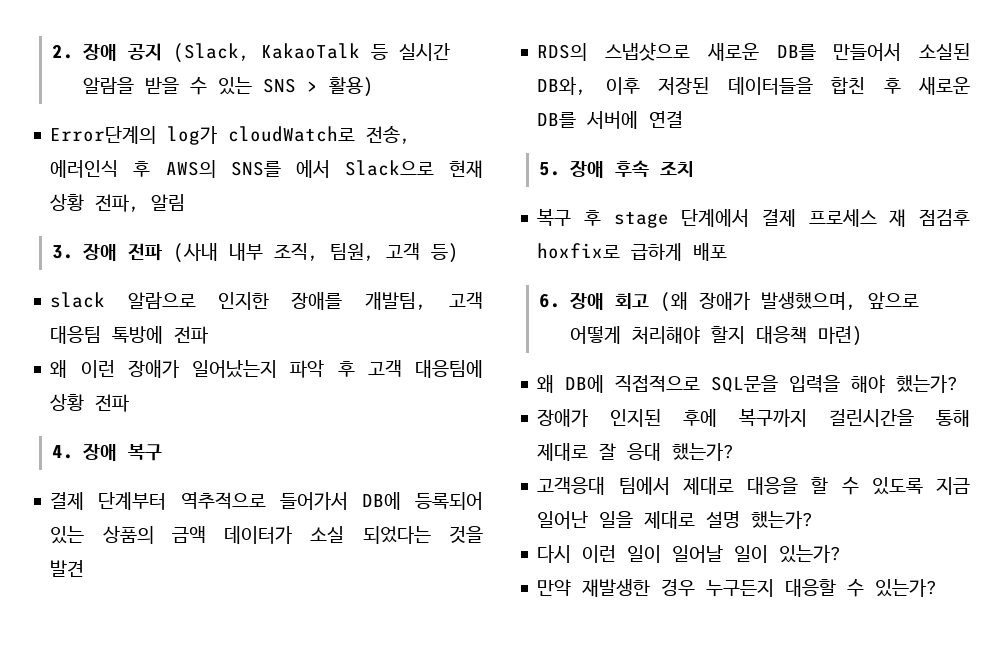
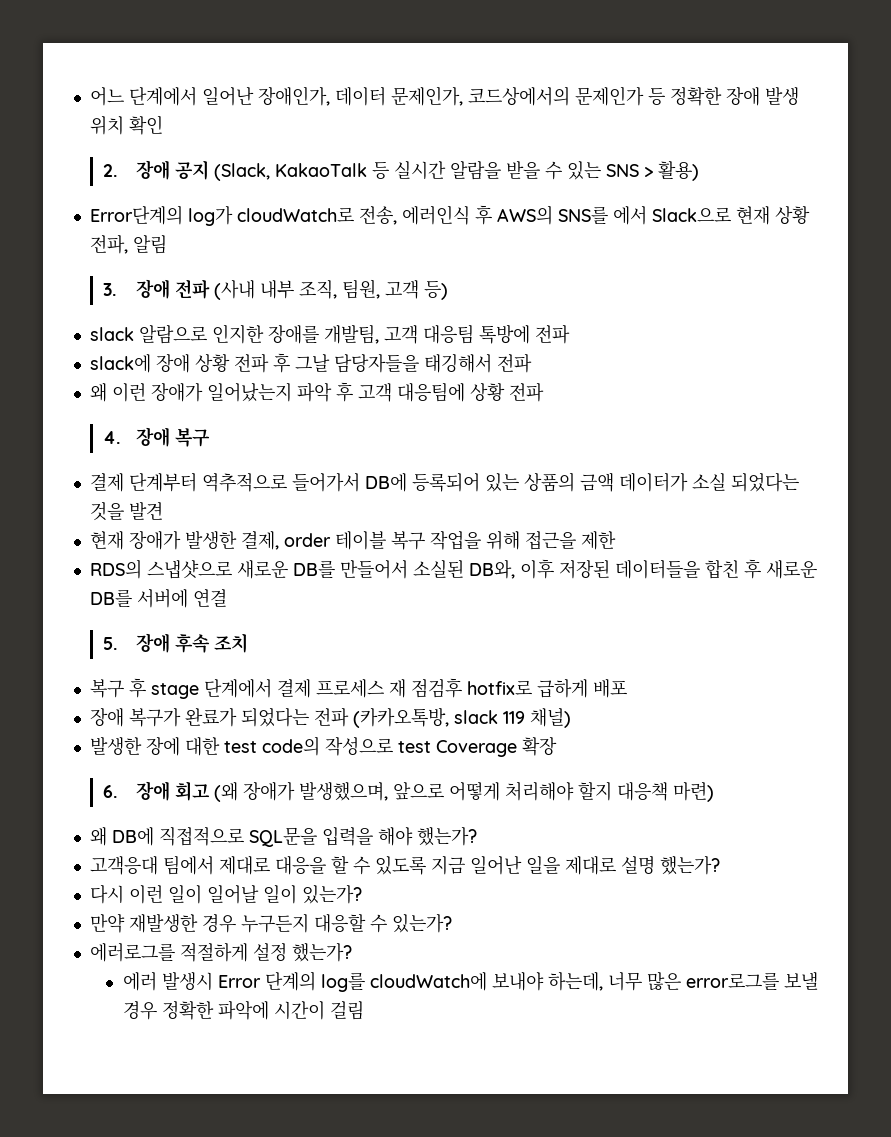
(51, 51) none -> [89,86,799,106] [89,115,163,135] 어느 단계에서 일어난 장애인가, 데이터 문제인가, 코드상에서의 문제인가 등 정확한 장애 발생 위치 확인 //
(209, 335) none -> [89,353,532,373] // slack에 장애 상황 전파 후 그날 담당자들을 태깅해서 전파
(85, 568) none -> [89,531,616,550] // 현재 장애가 발생한 결제, order 테이블 복구 작업을 위해 접근을 제한
[537,243,621,259] hoxfix로 -> [466,680,532,695] hotfix로
(728, 252) none -> [89,707,571,728] [89,736,557,757] // 장애 복구가 완료가 되었다는 전파 (카카오톡방, slack 119 채널) // 발생한 장에 대한 test code의 작성으로 test Coverage 확장
[537,408,970,427] [537,443,735,461] // 장애가 인지된 후에 복구까지 걸린시간을 통해 제대로 잘 응대 했는가? -> (477, 836) none
(938, 588) none -> [89,943,352,962] [122,971,818,992] [122,1000,364,1020] // 에러로그를 적절하게 설정 했는가? // 에러 발생시 Error 단계의 log를 cloudWatch에 보내야 하는데, 너무 많은 error로그를 보낼 경우 정확한 파악에 시간이 걸림

